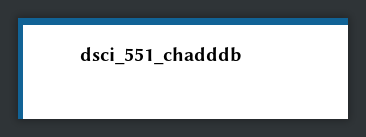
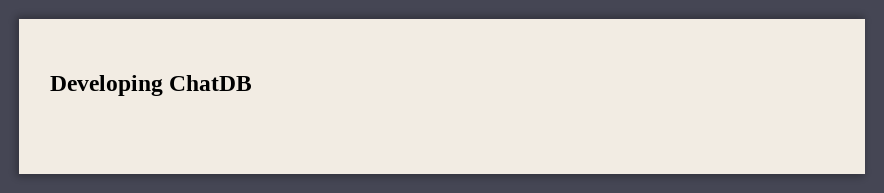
[80,47,241,65] dsci_551_chadddb -> [50,75,253,96] Developing ChatDB

